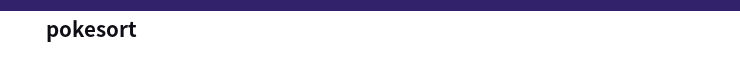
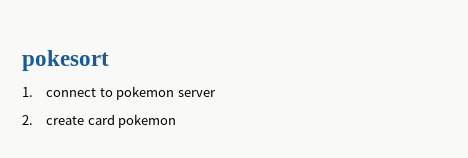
(137, 31) none -> [22,86,216,100] [22,114,177,128] // 1. connect to pokemon server // 2. create card pokemon

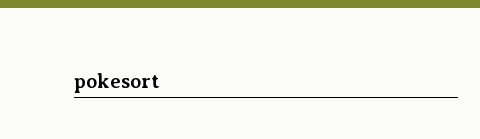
[22,86,216,100] [22,114,177,128] // 1. connect to pokemon server // 2. create card pokemon -> (160, 83) none

